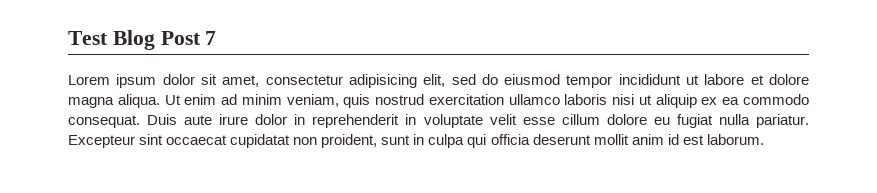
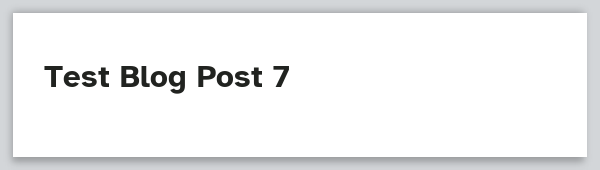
[68,74,809,88] [68,94,809,108] [68,114,809,128] [68,134,764,148] // Lorem ipsum dolor sit amet, consectetur adipisicing elit, sed do eiusmod tempor incididunt ut labore et dolore magna aliqua. Ut enim ad minim veniam, quis nostrud exercitation ullamco laboris nisi ut aliquip ex ea commodo consequat. Duis aute irure dolor in reprehenderit in voluptate velit esse cillum dolore eu fugiat nulla pariatur. Excepteur sint occaecat cupidatat non proident, sunt in culpa qui officia deserunt mollit anim id est laborum. -> (290, 76) none

